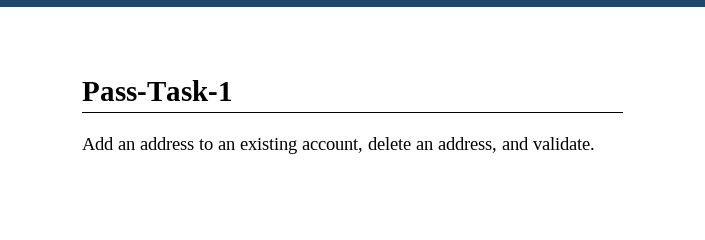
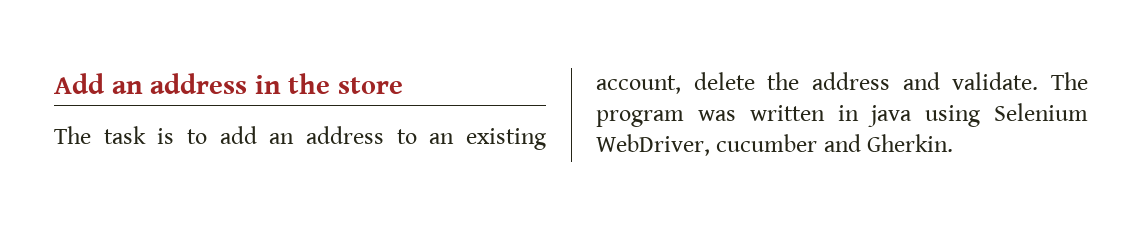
[82,80,233,101] [82,137,114,150] Pass-Task-1 // Add -> [54,73,403,94] [54,126,257,144] Add an address in the store // The task is to add
[416,137,595,153] an address, and validate. -> [767,72,1088,90] [596,103,1088,127] [596,134,954,156] the address and validate. The program was written in java using Selenium WebDriver, cucumber and Gherkin.

